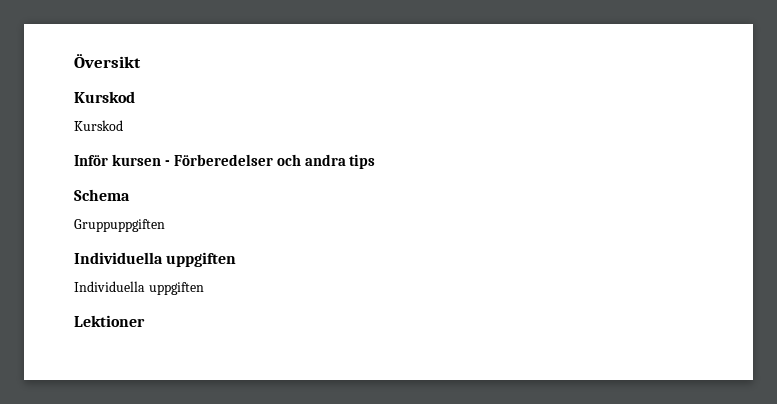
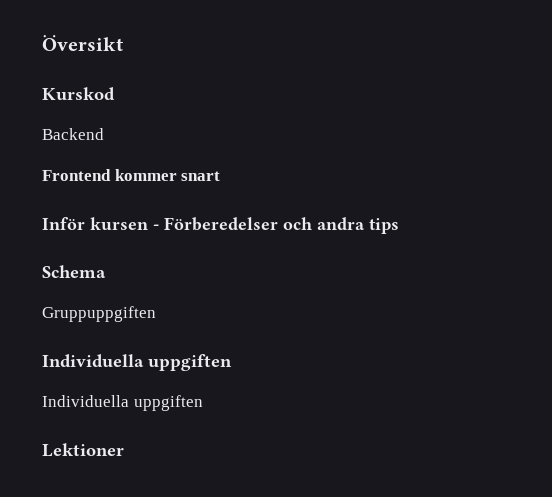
[74,120,123,131] Kurskod -> [42,128,104,140] [42,169,221,181] Backend // Frontend kommer snart

